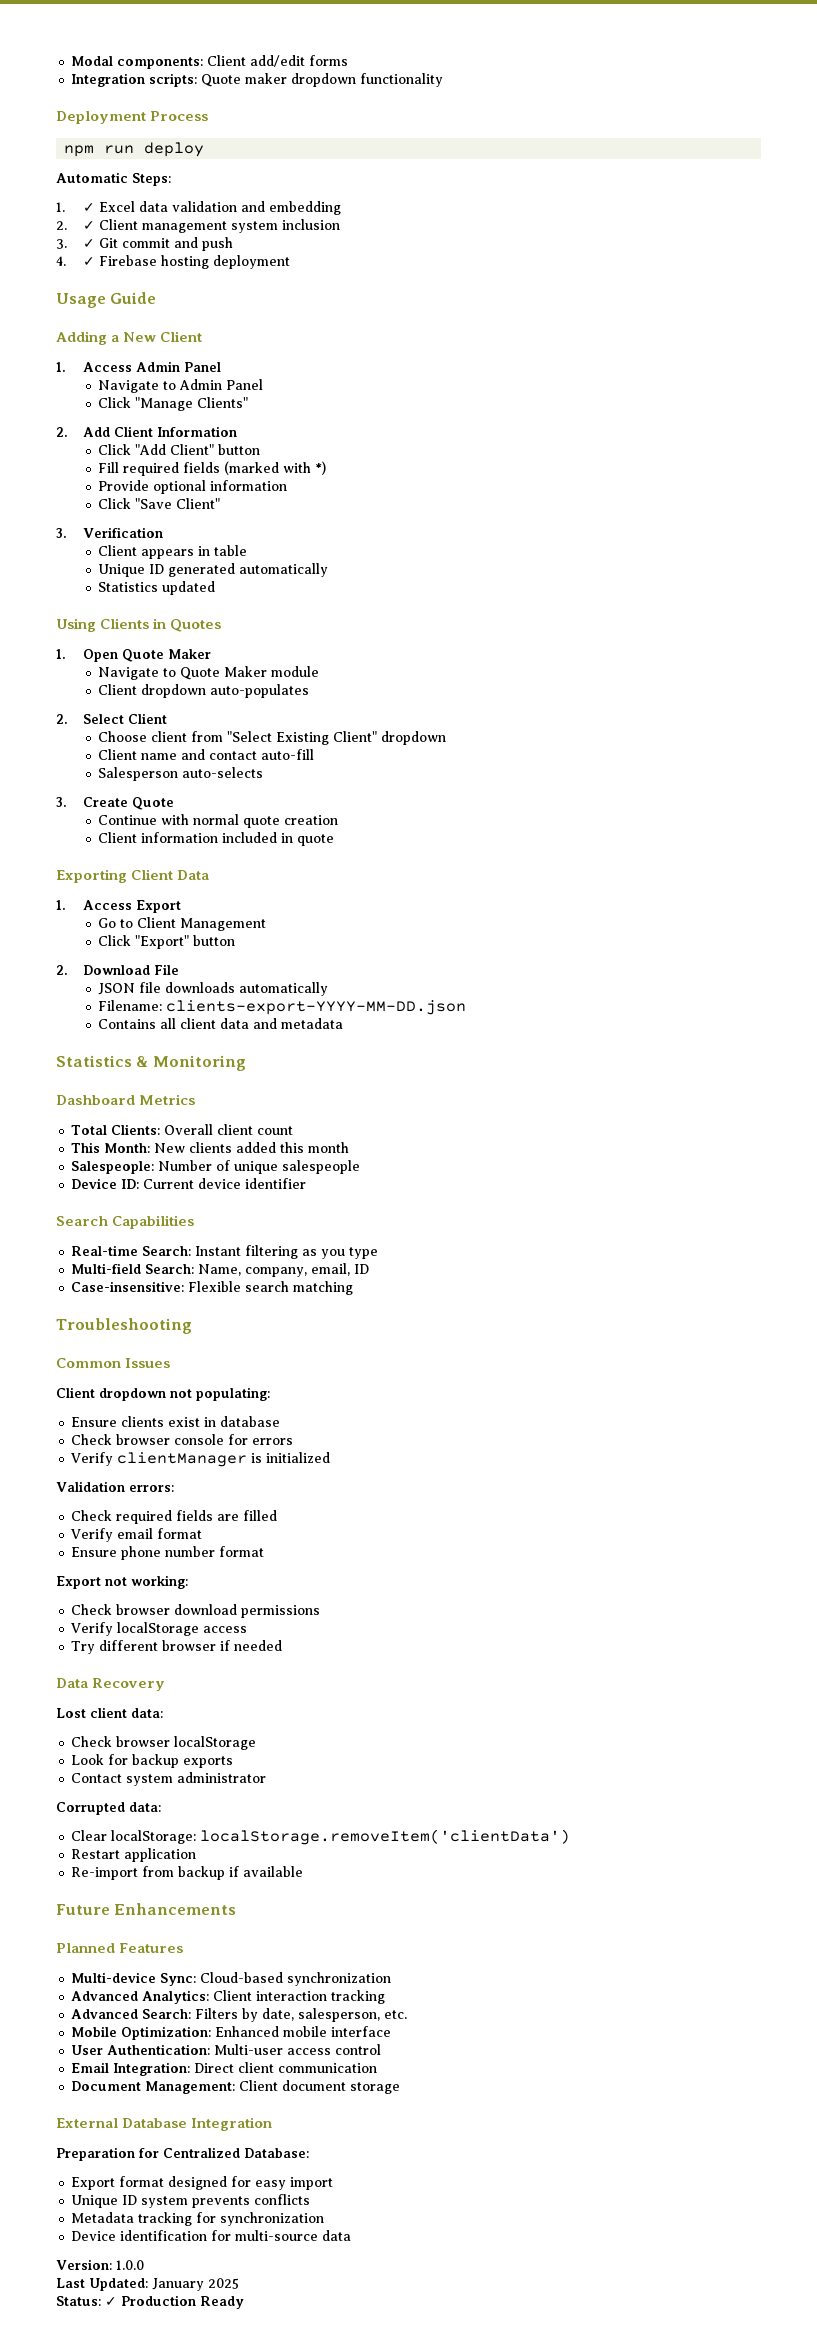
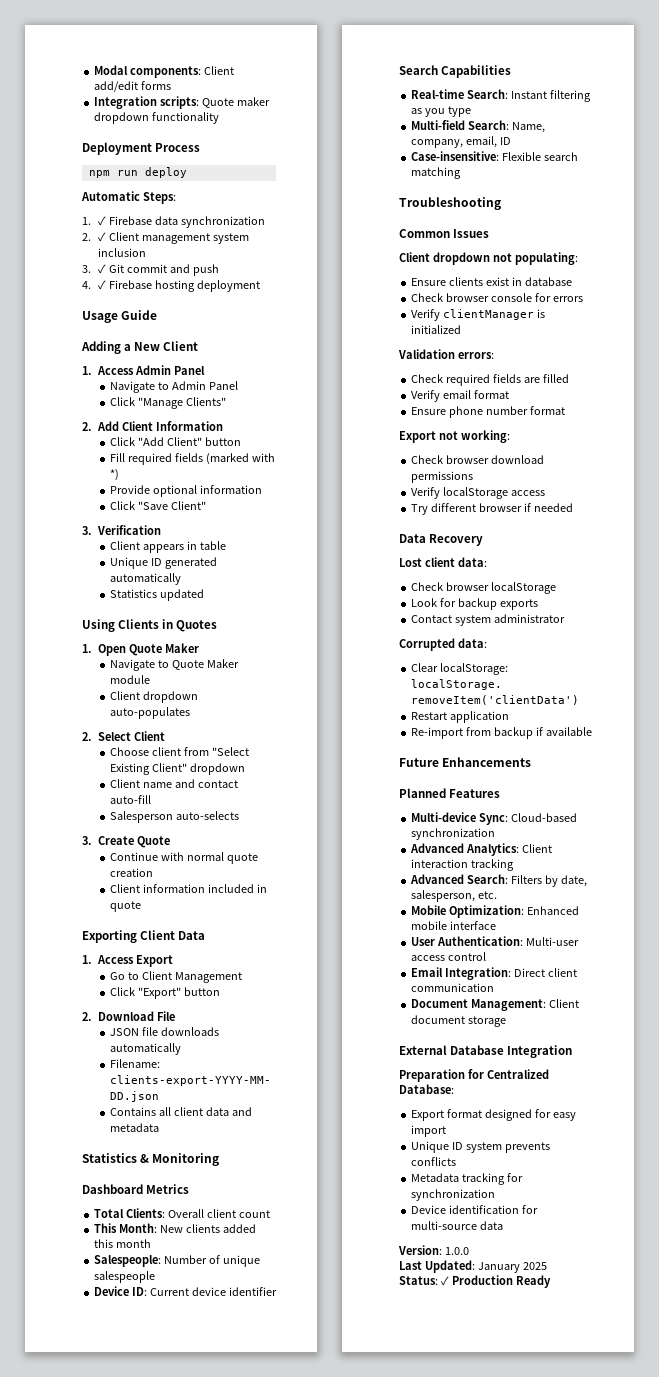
[99,201,342,215] Excel data validation and embedding -> [109,216,266,228] Firebase data synchronization

